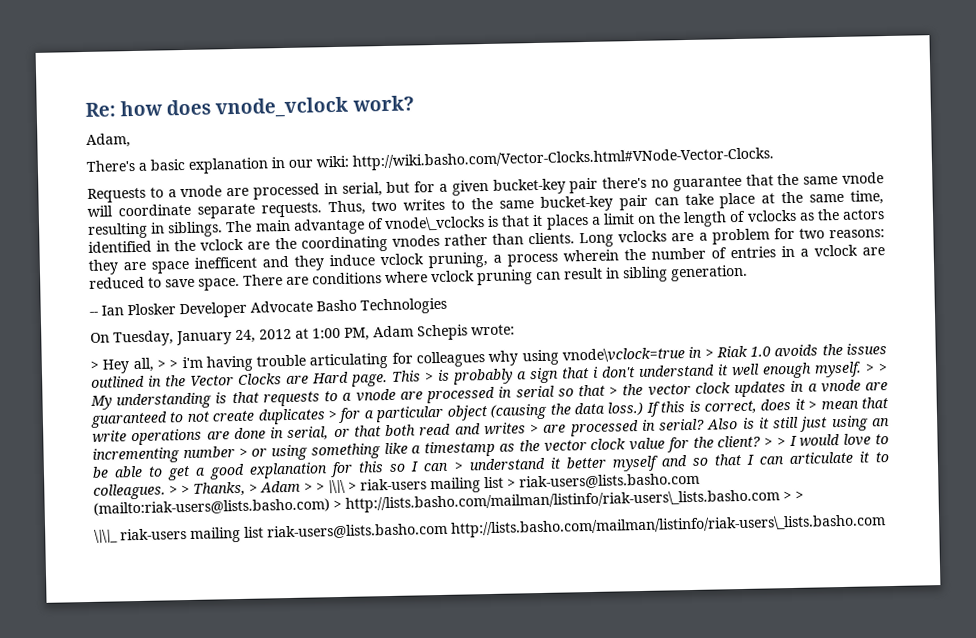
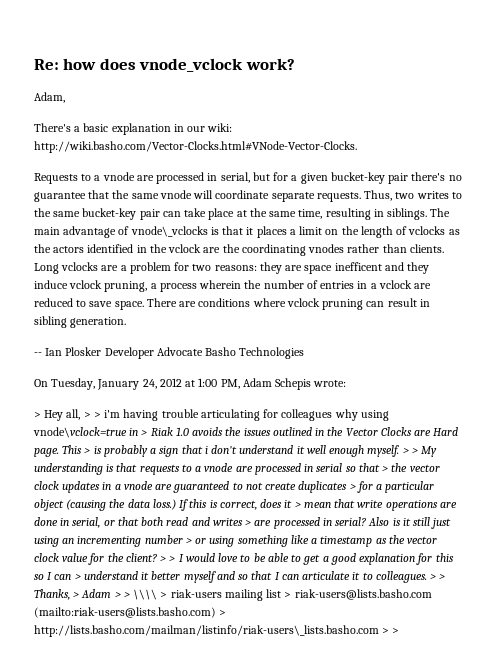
[94,514,886,543] // \\\\_ riak-users mailing list riak-users@lists.basho.com http://lists.basho.com/mailman/listinfo/riak-users\_lists.basho.com -> (400, 631) none

